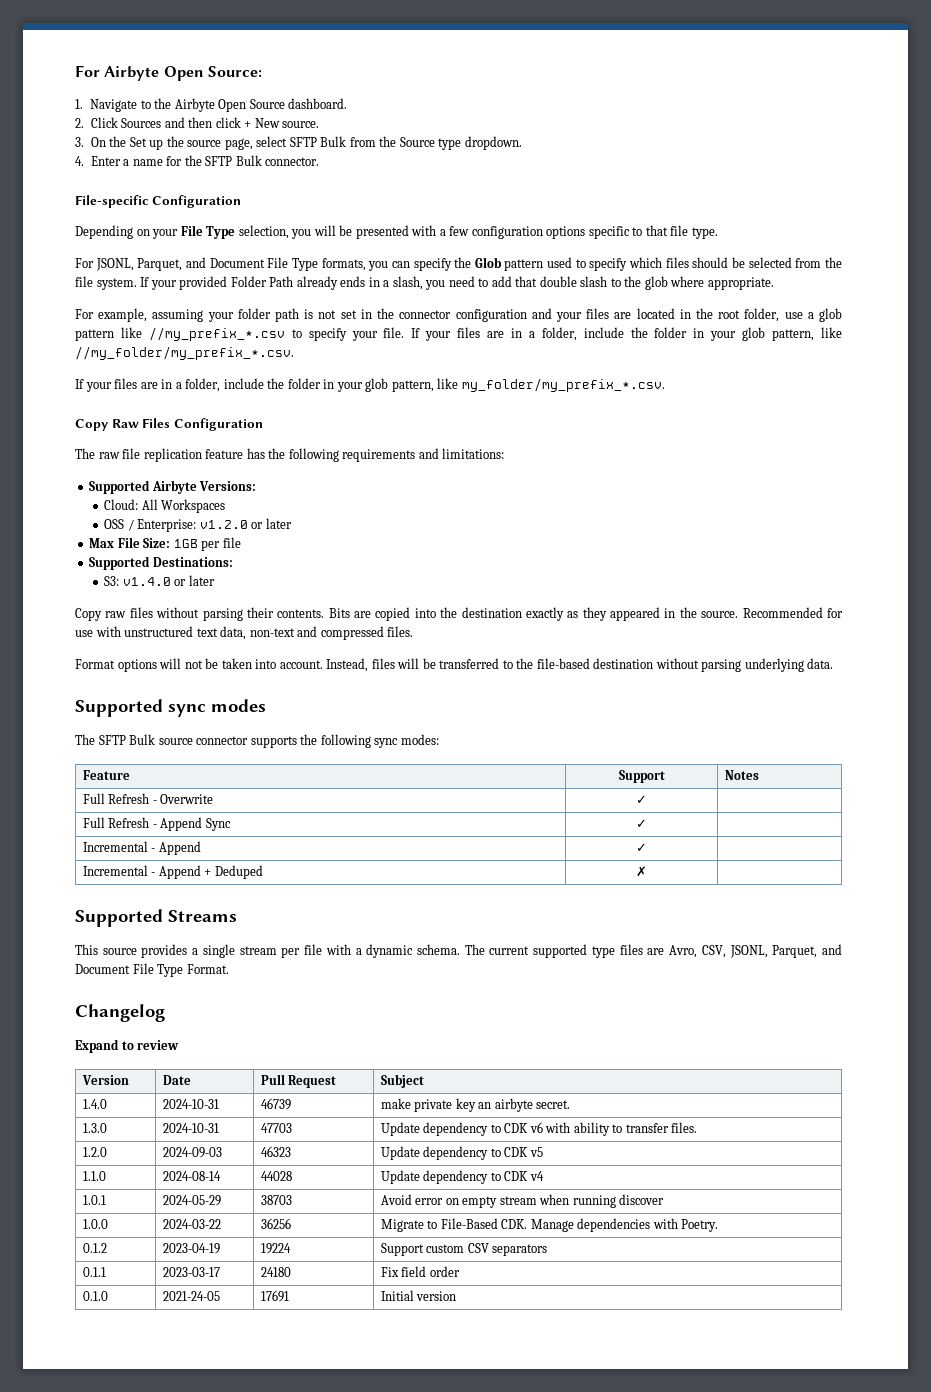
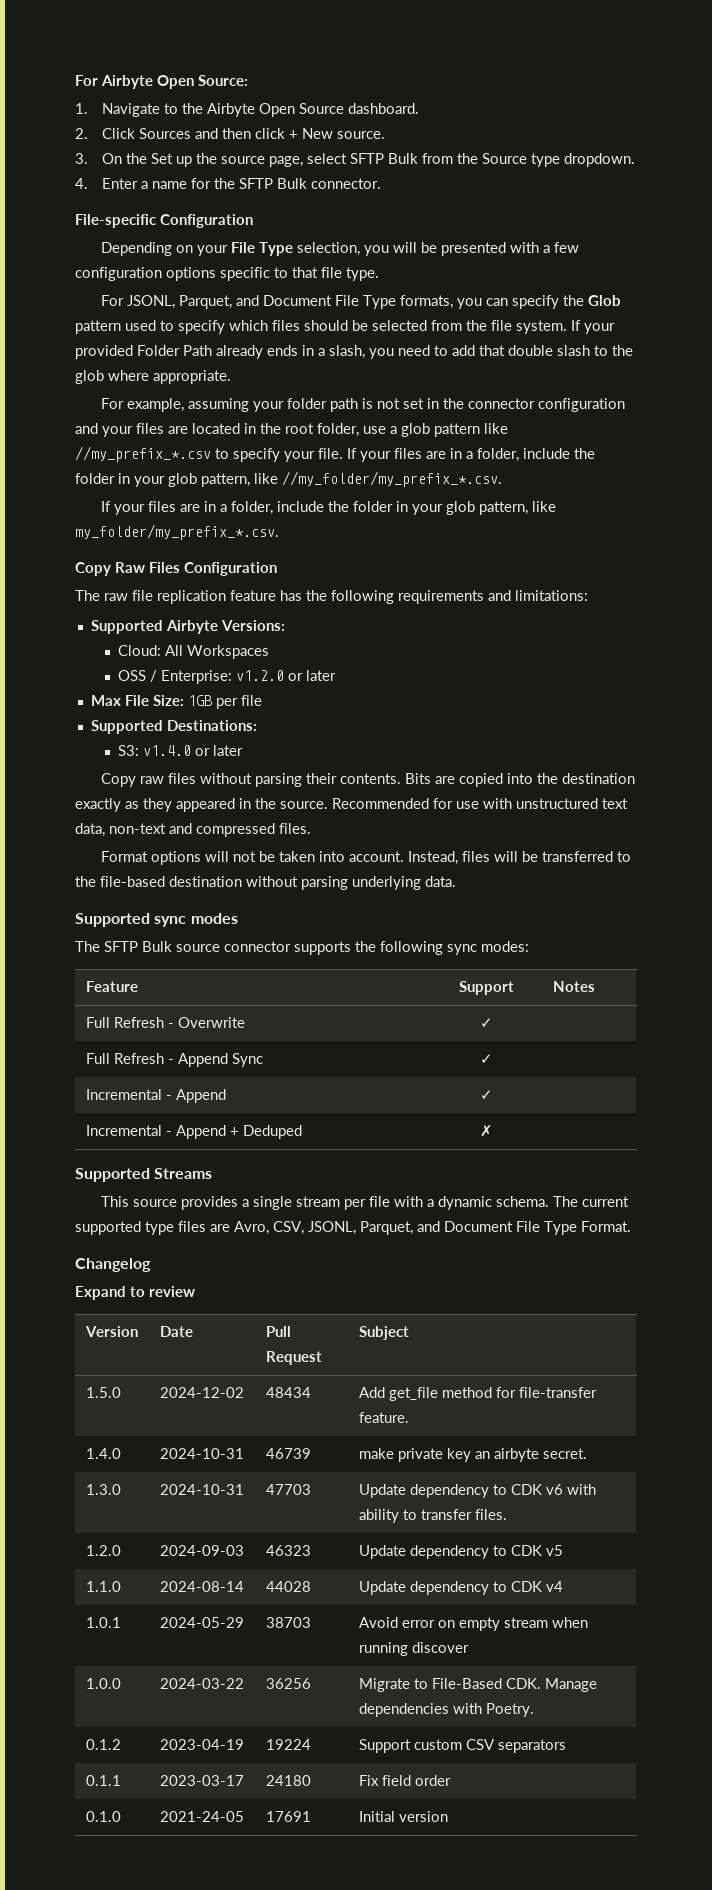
(424, 1081) none -> [85,1387,121,1398] [159,1387,244,1398] [265,1387,311,1398] [358,1387,597,1401] [358,1412,409,1423] // 1.5.0 | 2024-12-02 | 48434 | Add get_file method for file-transfer feature.

